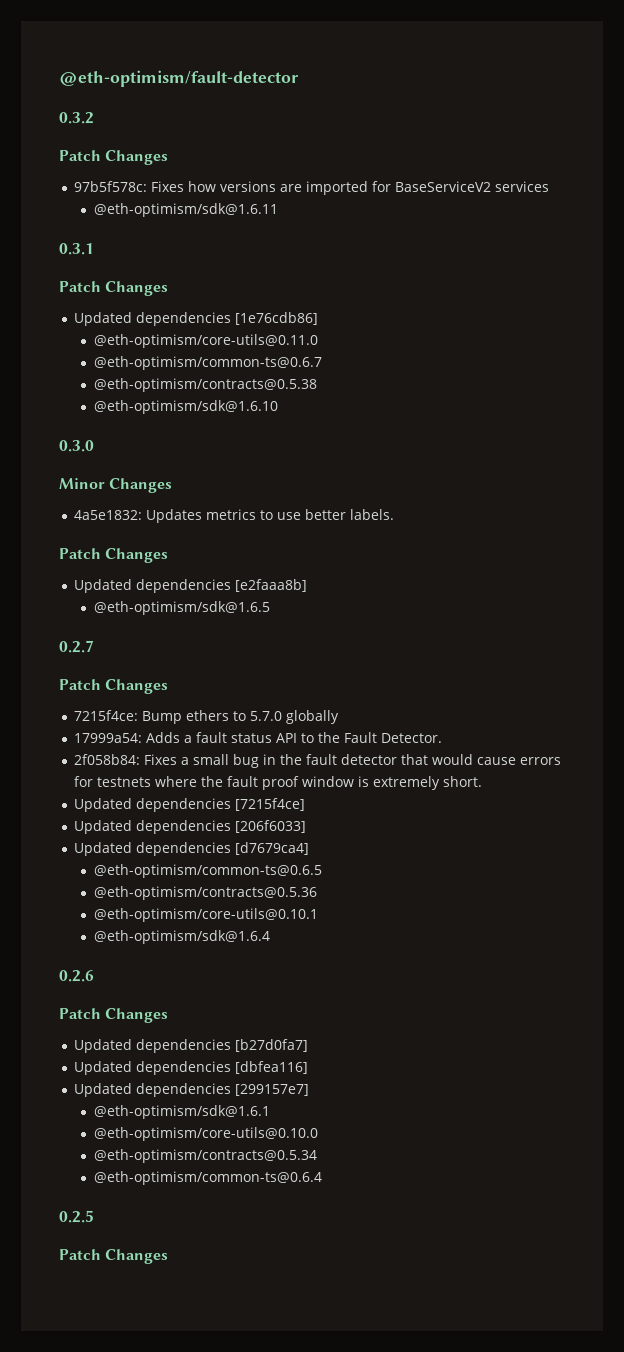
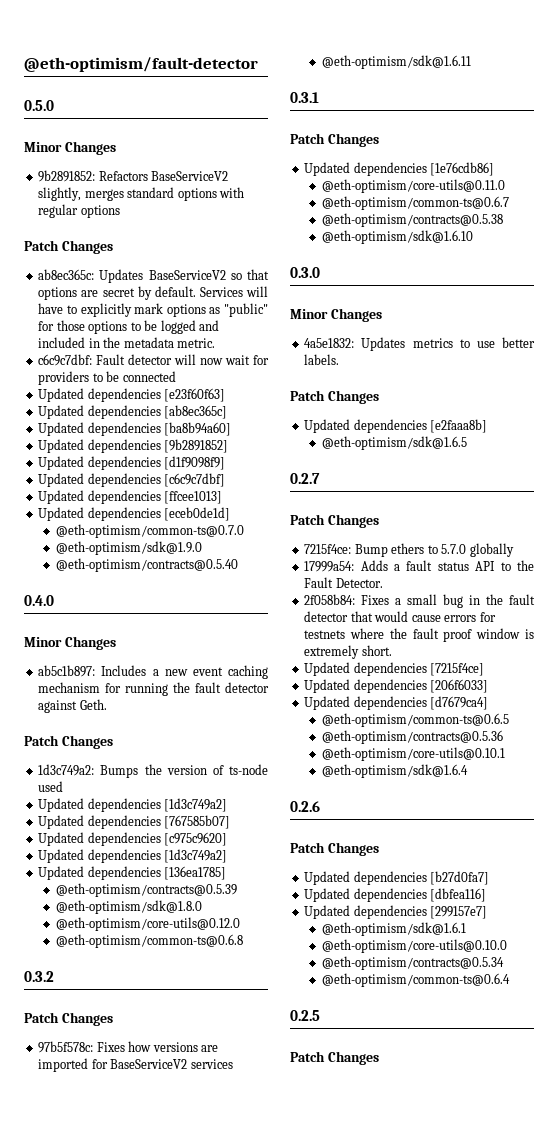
(299, 78) none -> [24,100,54,111] [24,141,116,155] [38,170,229,182] [38,187,245,201] [38,204,120,218] [24,240,113,254] [38,269,269,283] [38,286,268,300] [38,303,268,317] [38,320,220,334] [38,337,216,348] [38,354,269,366] [38,371,176,385] [38,388,226,402] [38,405,228,419] [38,422,232,436] [38,439,229,453] [38,456,226,470] [38,473,226,487] [38,490,223,504] [38,507,231,521] [55,524,244,538] [55,541,202,555] [55,558,238,572] [24,595,54,606] [24,636,116,650] [38,665,269,679] [38,682,269,696] [38,699,107,713] [24,735,113,749] [38,764,268,778] [38,781,64,792] [38,798,228,812] [38,815,231,829] [38,832,228,846] [38,849,228,863] [38,866,227,880] [55,883,237,897] [55,900,202,914] [55,917,240,931] [55,934,243,948] // 0.5.0 // Minor Changes // 9b2891852: Refactors BaseServiceV2 slightly, merges standard options with regular options // Patch Changes // ab8ec365c: Updates BaseServiceV2 so that options are secret by default. Services will have to explicitly mark options as "public" for those options to be logged and included in the metadata metric. // c6c9c7dbf: Fault detector will now wait for providers to be connected // Updated dependencies [e23f60f63] // Updated dependencies [ab8ec365c] // Updated dependencies [ba8b94a60] // Updated dependencies [9b2891852] // Updated dependencies [d1f9098f9] // Updated dependencies [c6c9c7dbf] // Updated dependencies [ffcee1013] // Updated dependencies [eceb0de1d] // @eth-optimism/common-ts@0.7.0 // @eth-optimism/sdk@1.9.0 // @eth-optimism/contracts@0.5.40 // 0.4.0 // Minor Changes // ab5c1b897: Includes a new event caching mechanism for running the fault detector against Geth. // Patch Changes // 1d3c749a2: Bumps the version of ts-node used // Updated dependencies [1d3c749a2] // Updated dependencies [767585b07] // Updated dependencies [c975c9620] // Updated dependencies [1d3c749a2] // Updated dependencies [136ea1785] // @eth-optimism/contracts@0.5.39 // @eth-optimism/sdk@1.8.0 // @eth-optimism/core-utils@0.12.0 // @eth-optimism/common-ts@0.6.8

